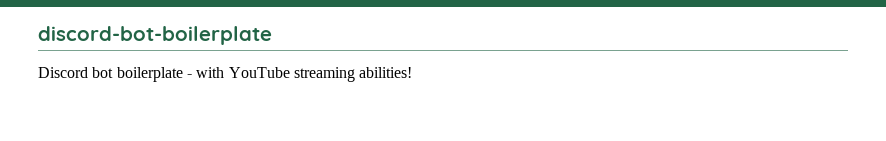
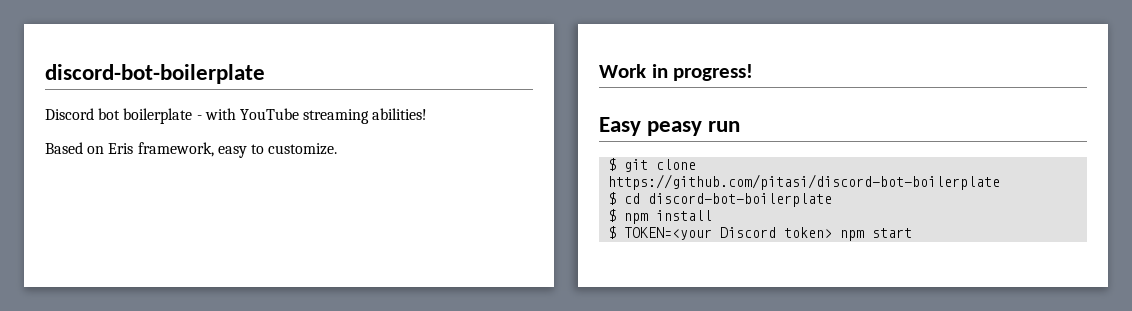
(413, 72) none -> [45,142,338,158] [599,64,754,81] [599,117,741,136] [608,158,697,172] [608,174,1001,190] [608,192,833,207] [608,209,713,224] [608,226,913,241] // Based on Eris framework, easy to customize. // Work in progress! // Easy peasy run // $ git clone https://github.com/pitasi/discord-bot-boilerplate // $ cd discord-bot-boilerplate // $ npm install // $ TOKEN=<your Discord token> npm start

